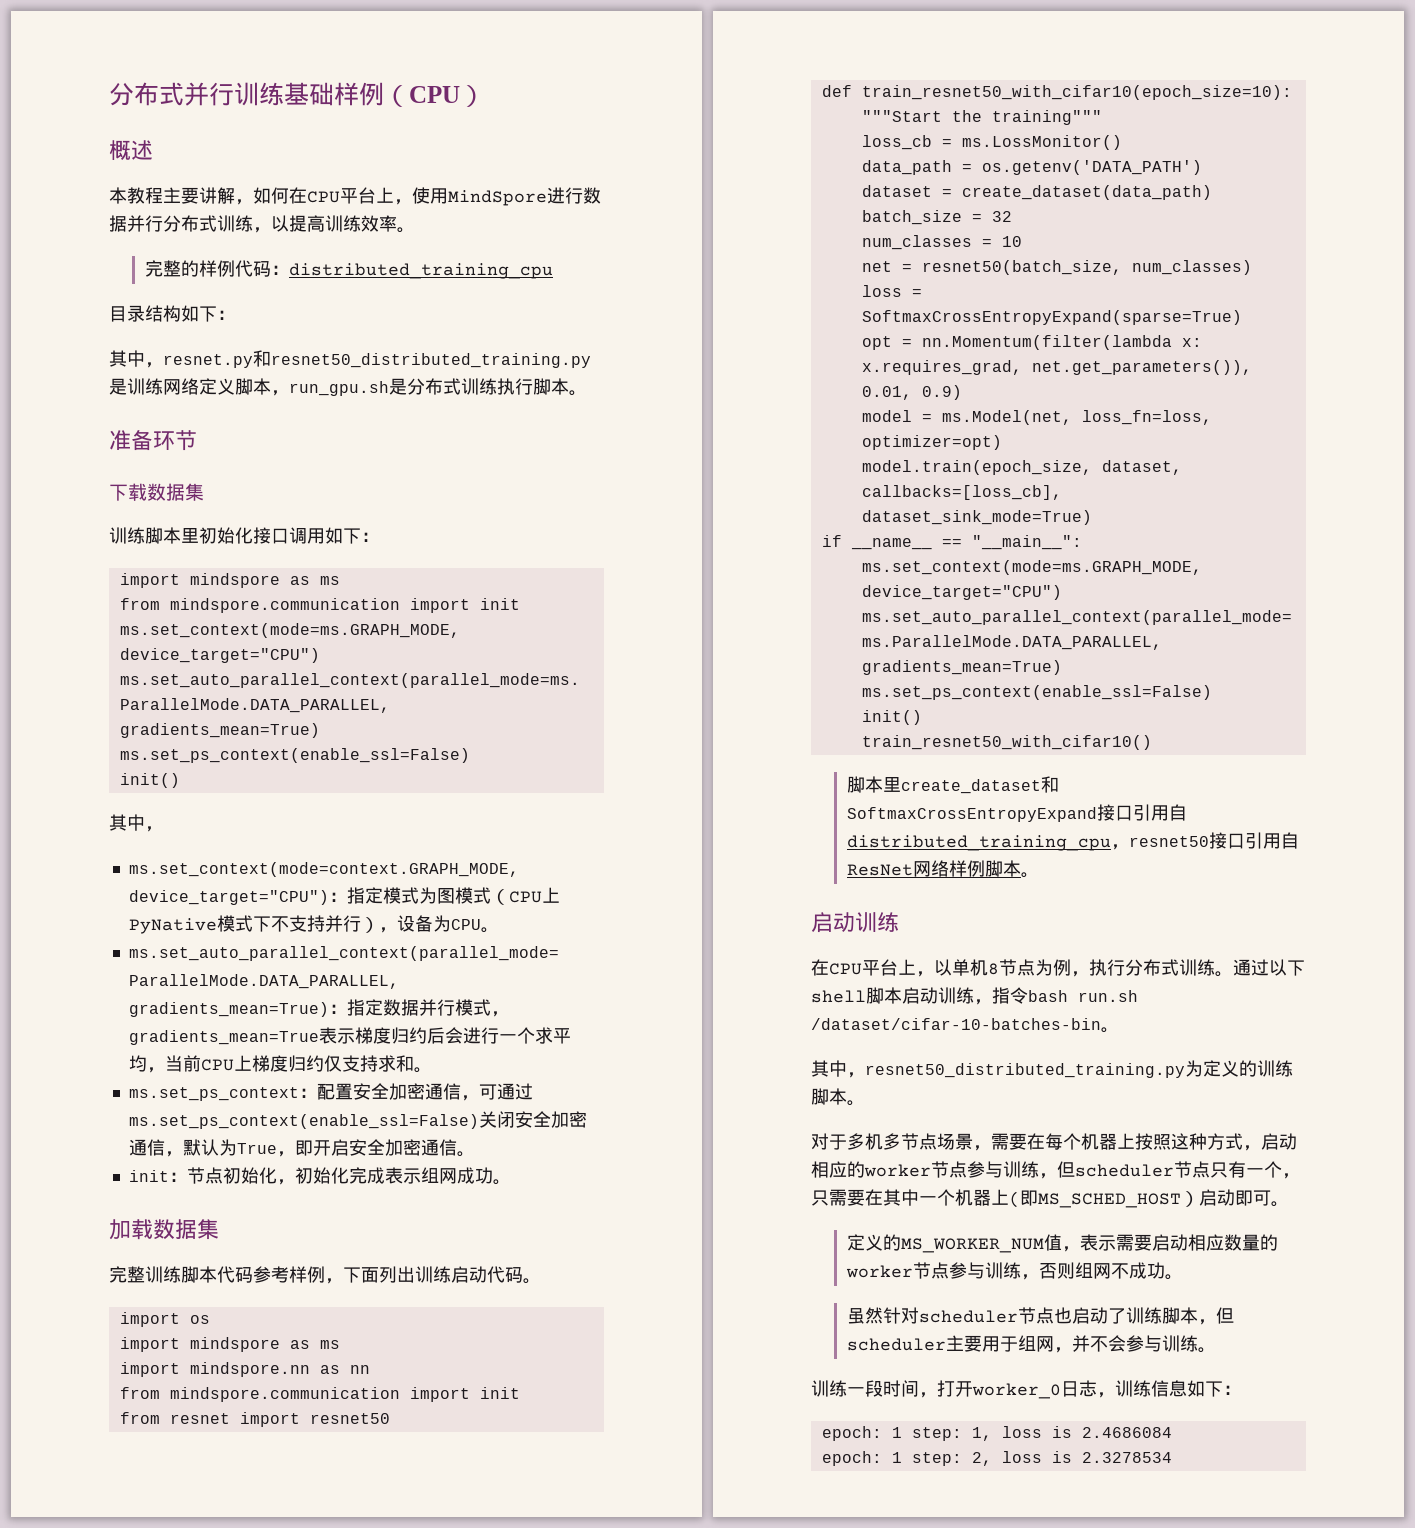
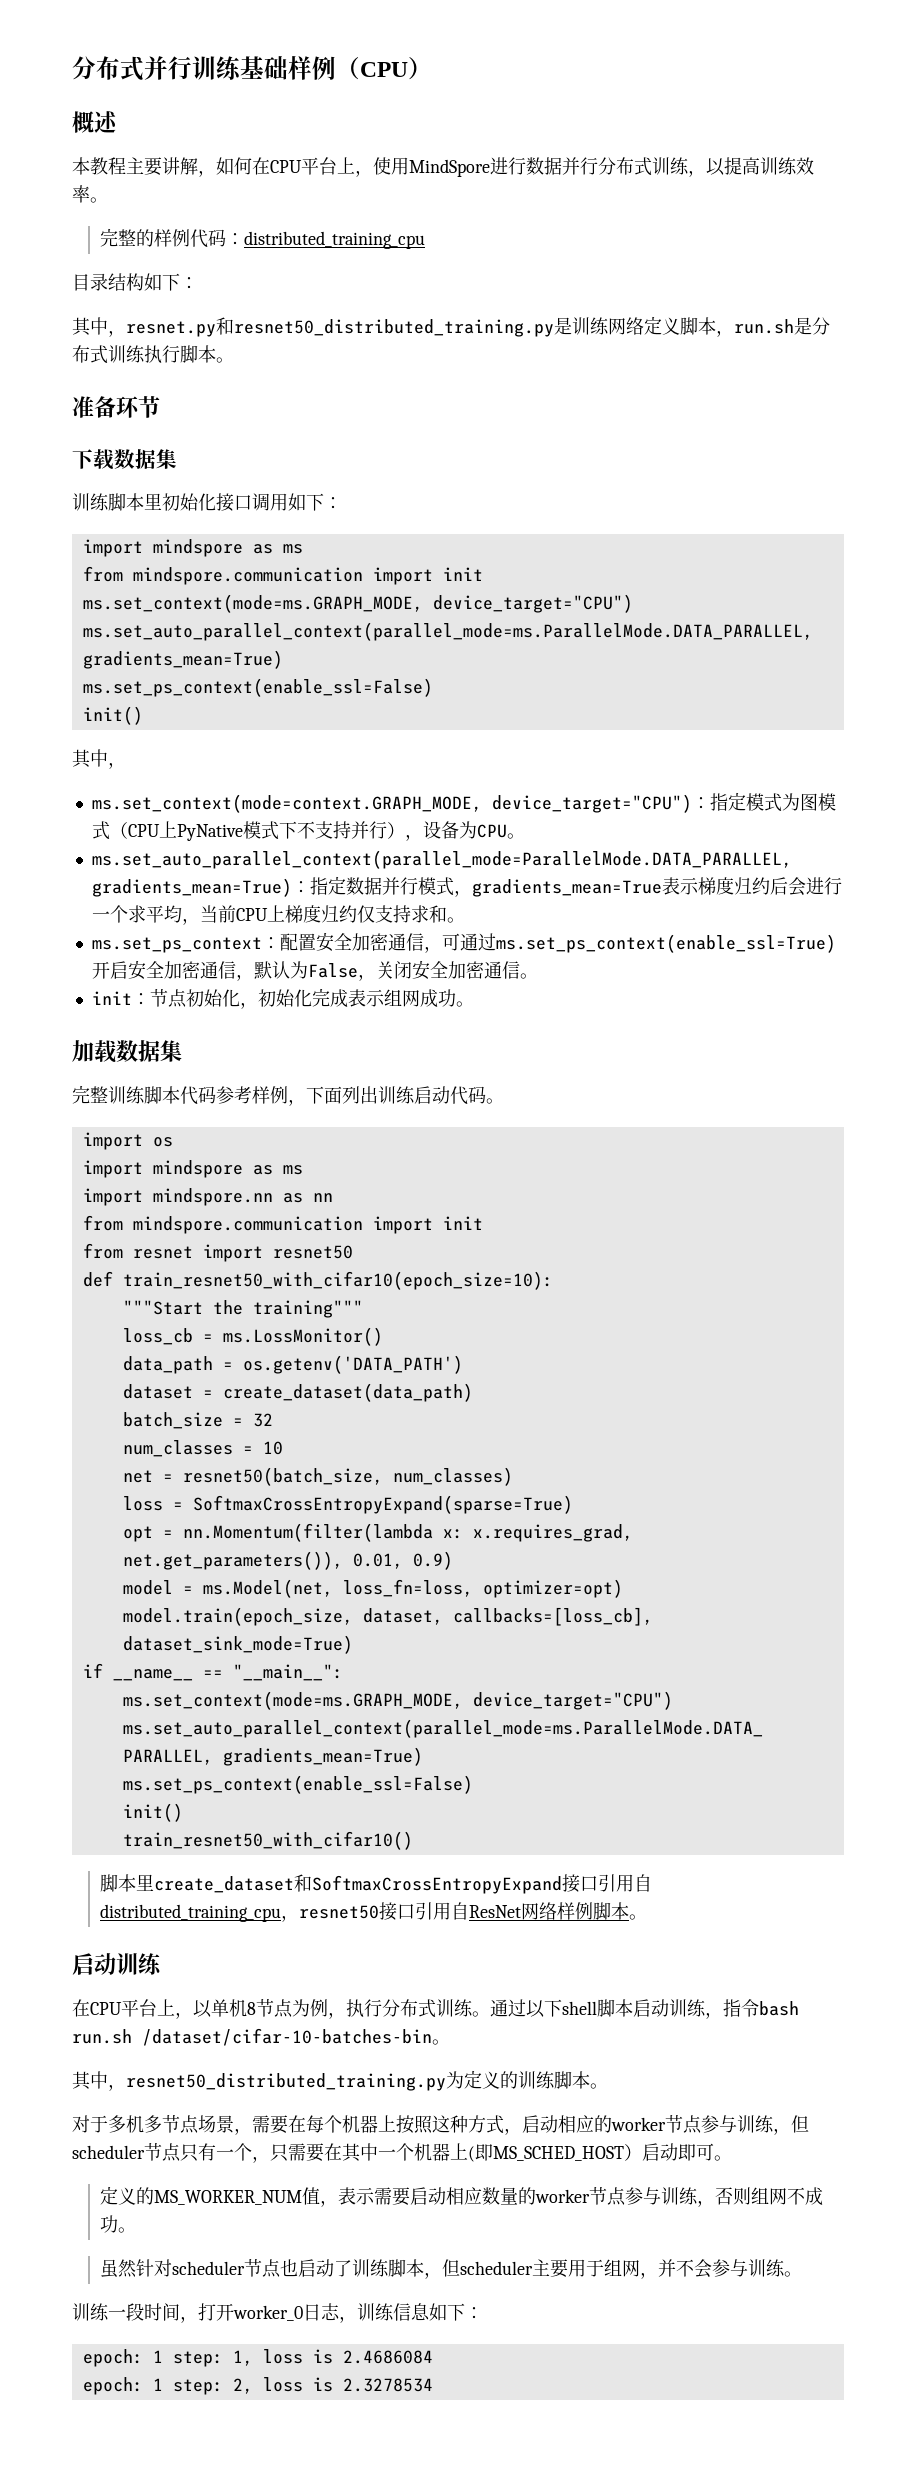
[289,381,389,396] run_gpu.sh -> [734,319,794,334] run.sh
[128,1111,515,1129] ms.set_ps_context(enable_ssl=False)关闭 -> [495,934,836,953] [91,961,128,979] ms.set_ps_context(enable_ssl=True)开启
[236,1139,349,1157] True，即开启 -> [307,961,412,981] False，关闭

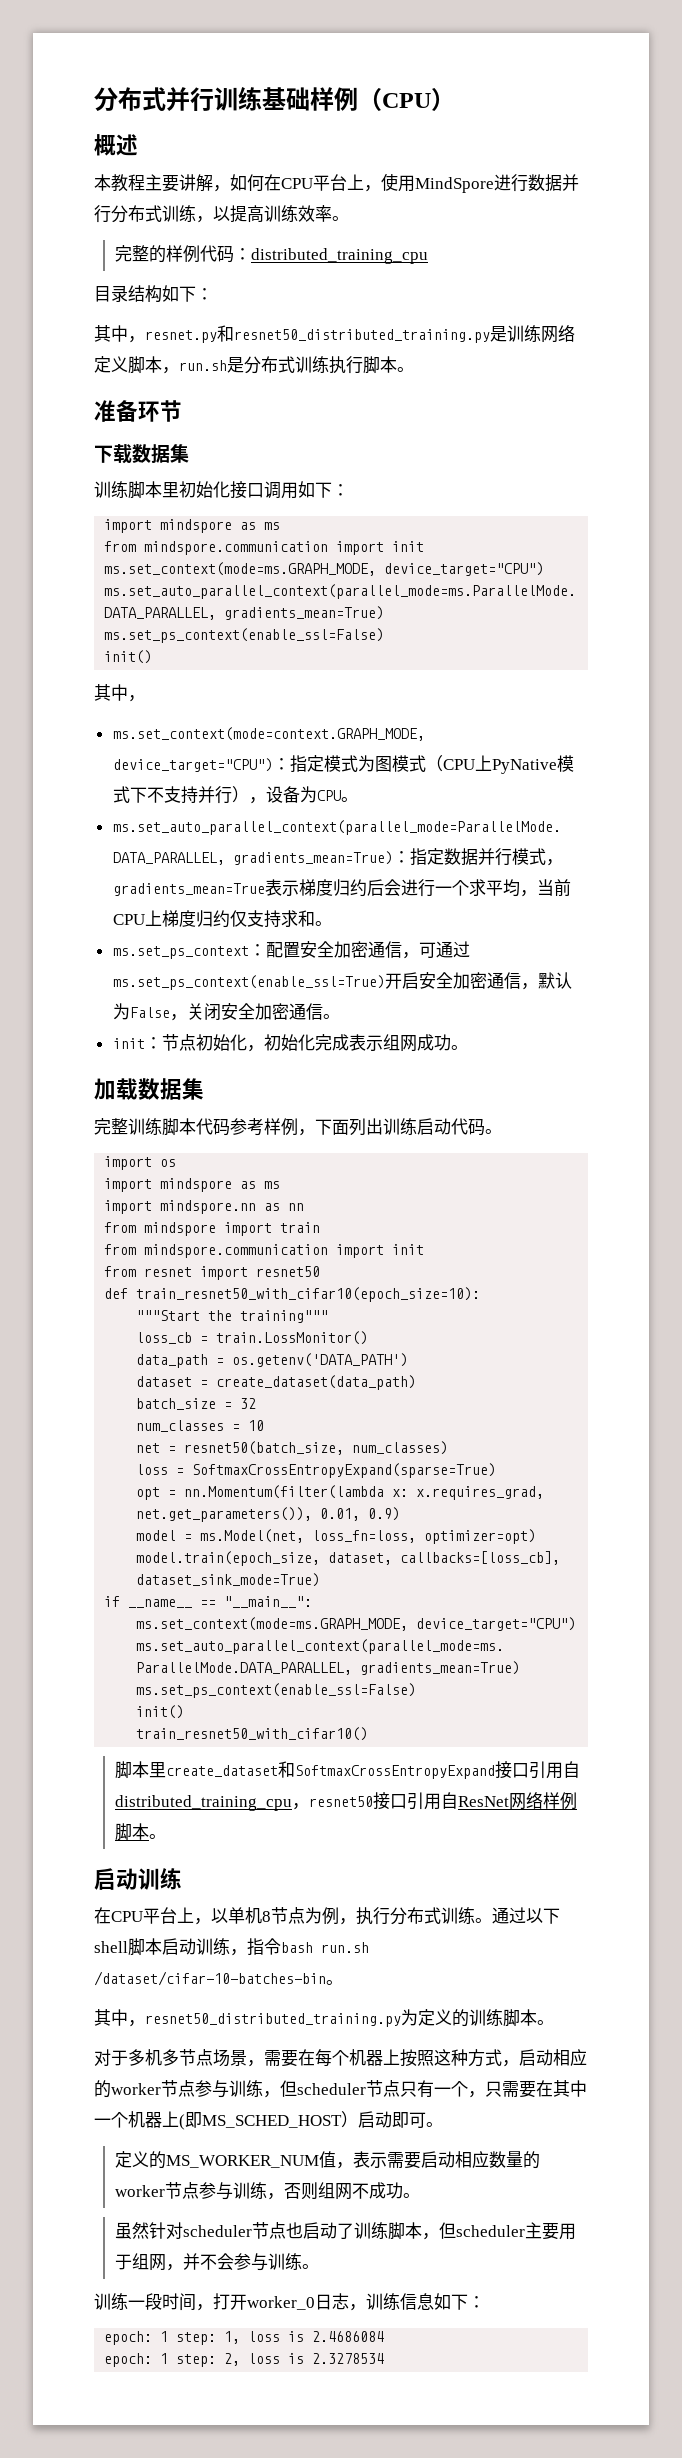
(333, 1197) none -> [104,1222,321,1236] // from mindspore import train
[222,1327,383,1346] ms.LossMonitor() -> [216,1331,369,1345] train.LossMonitor()

